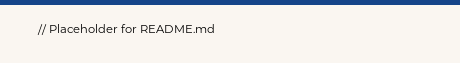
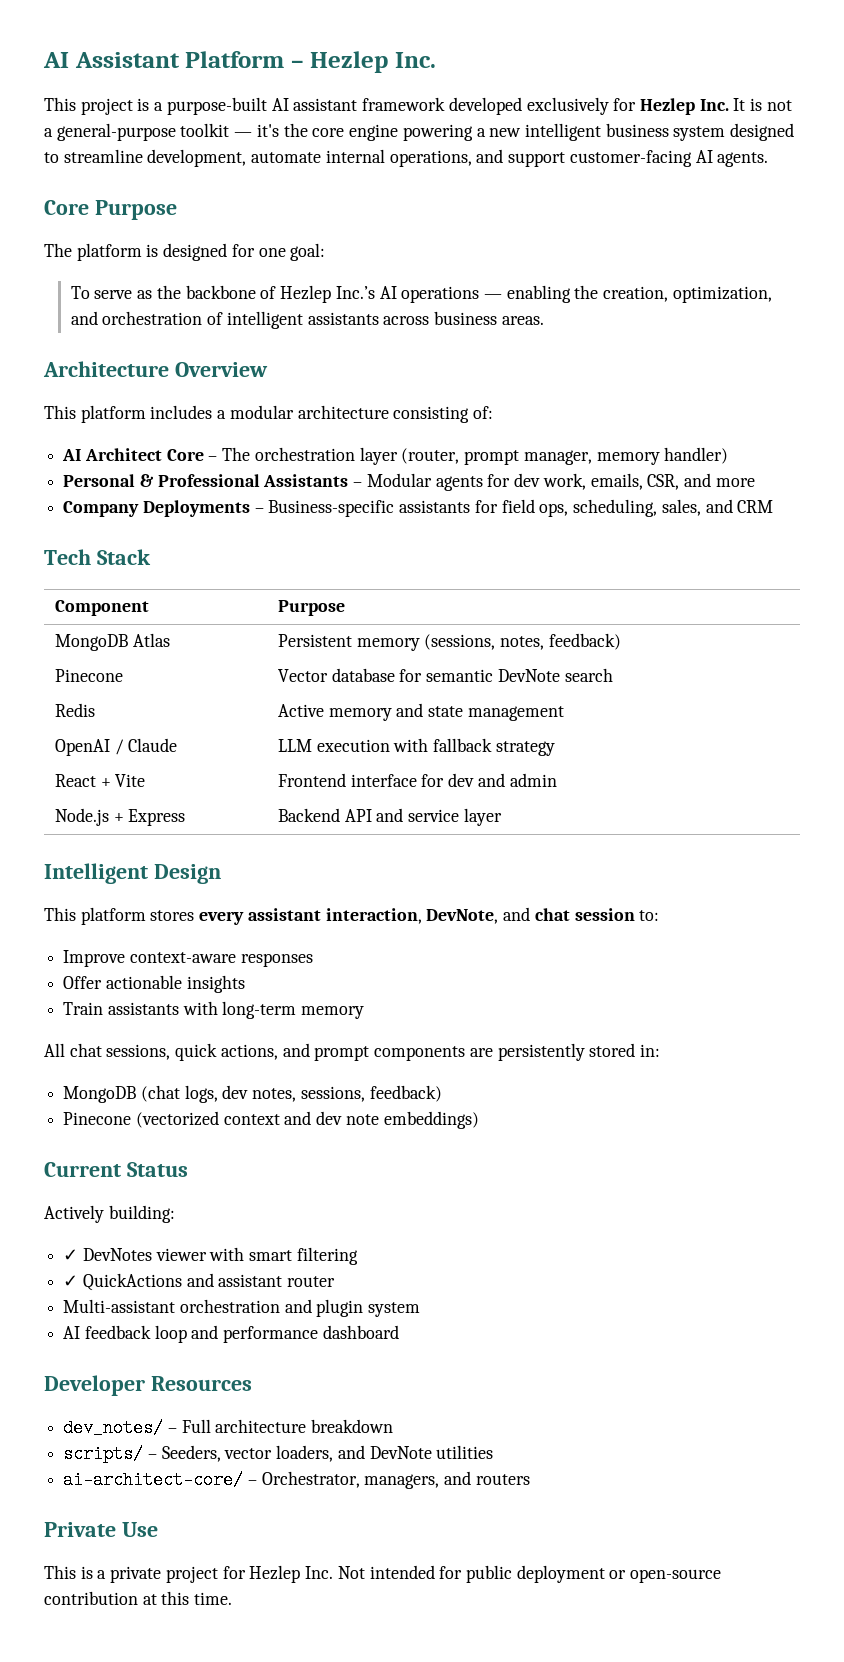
[37,24,216,35] // Placeholder for README.md -> [43,51,437,73] [44,97,792,115] [44,123,795,141] [44,149,769,167] [44,200,177,220] [44,243,326,261] [70,285,772,303] [70,311,544,329] [43,361,268,377] [44,405,494,423] [62,447,729,465] [63,473,755,491] [63,499,774,517] [44,549,151,565] [55,600,150,616] [278,600,346,616] [55,633,170,651] [278,633,621,651] [55,669,124,682] [278,668,613,682] [55,703,96,717] [278,703,564,721] [55,738,178,756] [278,738,555,756] [55,774,146,787] [278,773,557,787] [55,808,186,826] [278,808,502,826] [44,863,221,884] [44,907,660,925] [63,950,313,967] [63,975,245,993] [63,1001,365,1019] [44,1043,660,1061] [63,1085,442,1103] [63,1111,479,1129] [44,1162,188,1177] [44,1205,175,1223] [63,1247,358,1265] [63,1273,336,1291] [63,1299,421,1317] [63,1325,399,1343] [44,1375,252,1396] [63,1419,394,1437] [63,1445,494,1463] [63,1471,530,1489] [44,1522,158,1537] [44,1565,722,1583] [44,1591,233,1605] AI Assistant Platform – Hezlep Inc. // This project is a purpose-built AI assistant framework developed exclusively for Hezlep Inc. It is not a general-purpose toolkit — it's the core engine powering a new intelligent business system designed to streamline development, automate internal operations, and support customer-facing AI agents. // Core Purpose // The platform is designed for one goal: // To serve as the backbone of Hezlep Inc.’s AI operations — enabling the creation, optimization, and orchestration of intelligent assistants across business areas. // Architecture Overview // This platform includes a modular architecture consisting of: // AI Architect Core – The orchestration layer (router, prompt manager, memory handler) // Personal & Professional Assistants – Modular agents for dev work, emails, CSR, and more // Company Deployments – Business-specific assistants for field ops, scheduling, sales, and CRM // Tech Stack // Component | Purpose // MongoDB Atlas | Persistent memory (sessions, notes, feedback) // Pinecone | Vector database for semantic DevNote search // Redis | Active memory and state management // OpenAI / Claude | LLM execution with fallback strategy // React + Vite | Frontend interface for dev and admin // Node.js + Express | Backend API and service layer // Intelligent Design // This platform stores every assistant interaction, DevNote, and chat session to: // Improve context-aware responses // Offer actionable insights // Train assistants with long-term memory // All chat sessions, quick actions, and prompt components are persistently stored in: // MongoDB (chat logs, dev notes, sessions, feedback) // Pinecone (vectorized context and dev note embeddings) // Current Status // Actively building: // ✓ DevNotes viewer with smart filtering // ✓ QuickActions and assistant router // Multi-assistant orchestration and plugin system // AI feedback loop and performance dashboard // Developer Resources // dev_notes/ – Full architecture breakdown // scripts/ – Seeders, vector loaders, and DevNote utilities // ai-architect-core/ – Orchestrator, managers, and routers // Private Use // This is a private project for Hezlep Inc. Not intended for public deployment or open-source contribution at this time.

